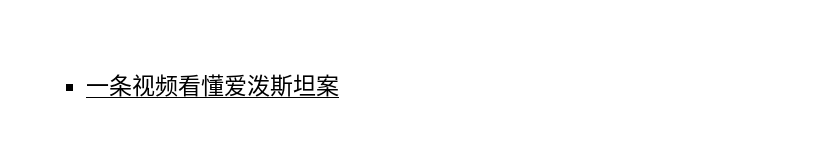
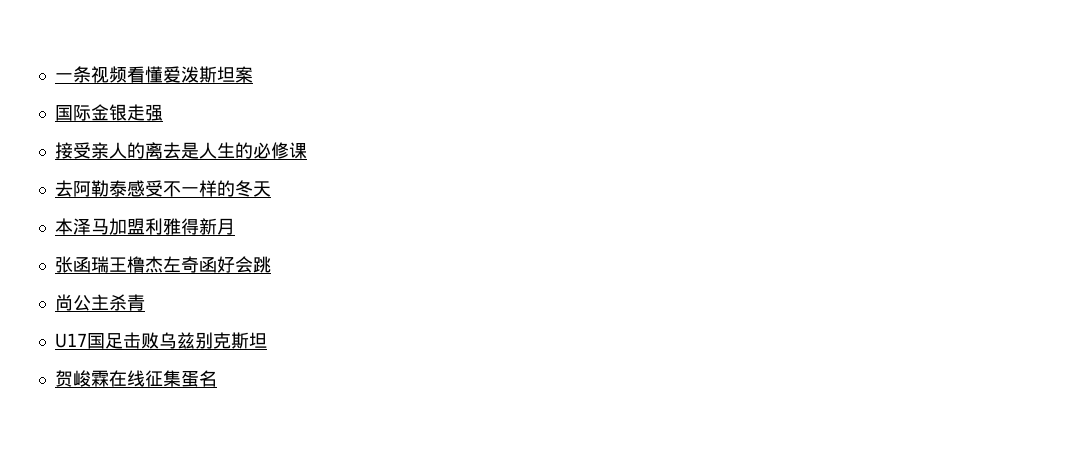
(340, 85) none -> [54,104,163,121] [54,142,307,159] [54,180,271,197] [54,218,235,235] [54,256,271,273] [54,294,145,311] [54,332,267,349] [54,370,217,387] // 国际金银走强 // 接受亲人的离去是人生的必修课 // 去阿勒泰感受不一样的冬天 // 本泽马加盟利雅得新月 // 张函瑞王橹杰左奇函好会跳 // 尚公主杀青 // U17国足击败乌兹别克斯坦 // 贺峻霖在线征集蛋名

